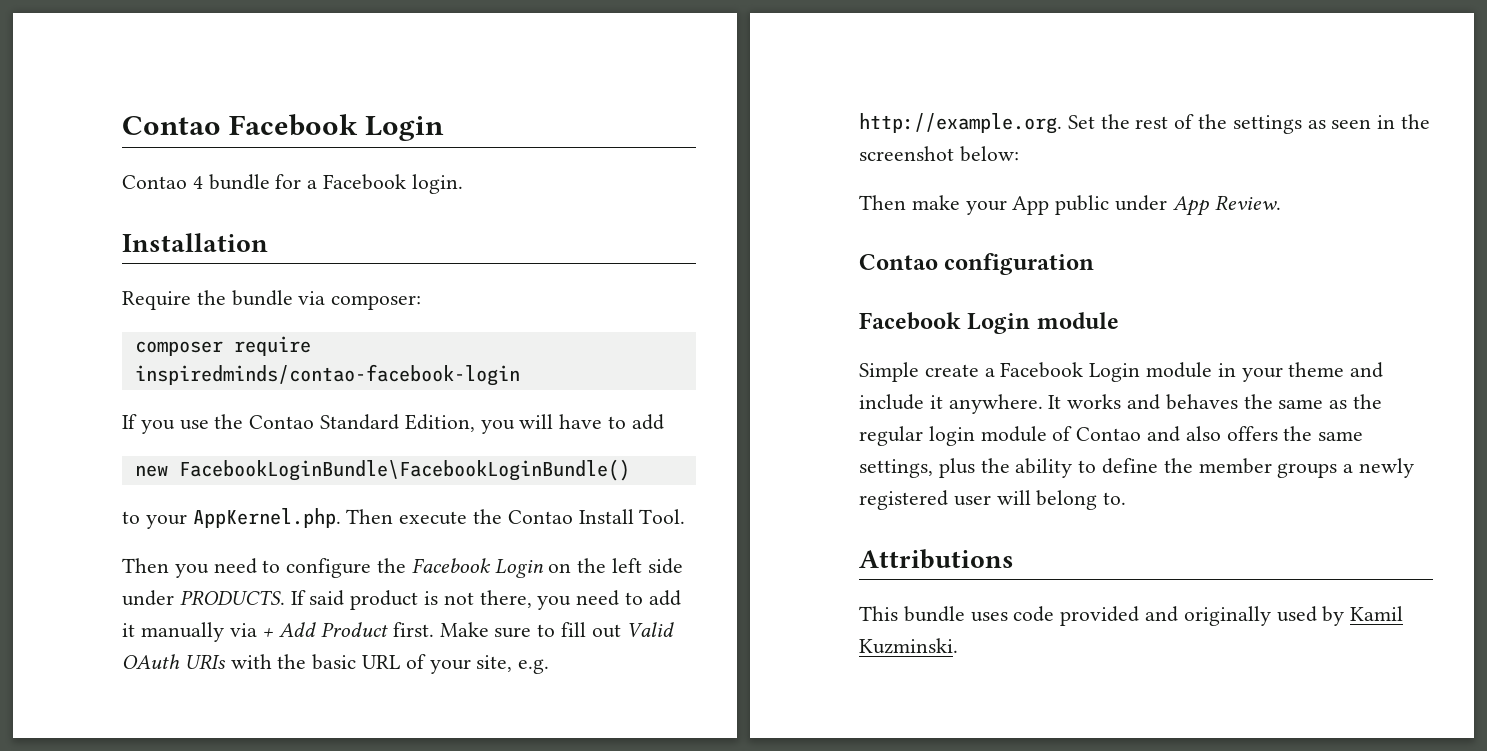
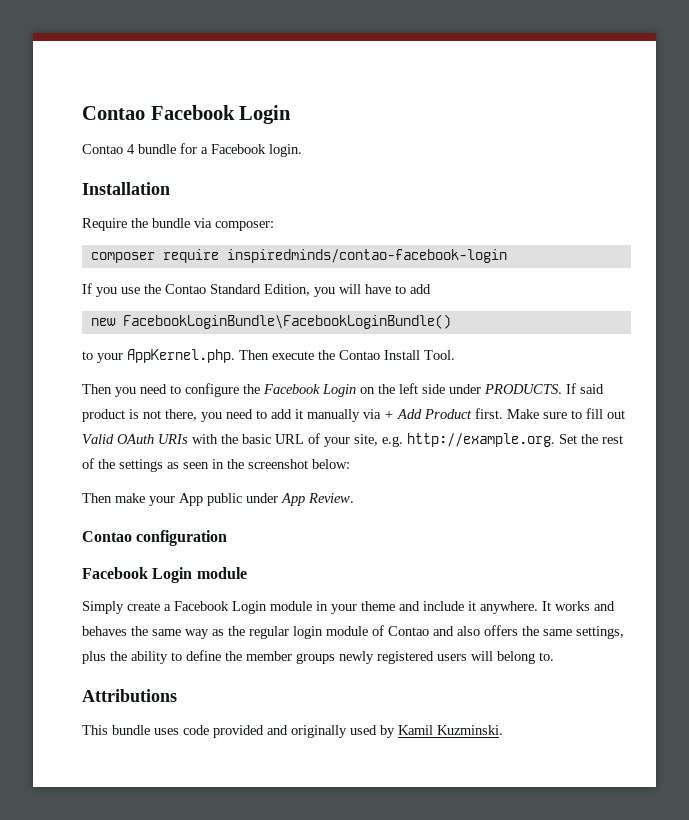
[859,362,919,382] Simple -> [82,601,124,614] Simply
(1324, 404) none -> [185,629,209,639] way
[1343,464,1354,473] a -> (335, 658) none
[953,495,991,506] user -> [437,654,467,661] users

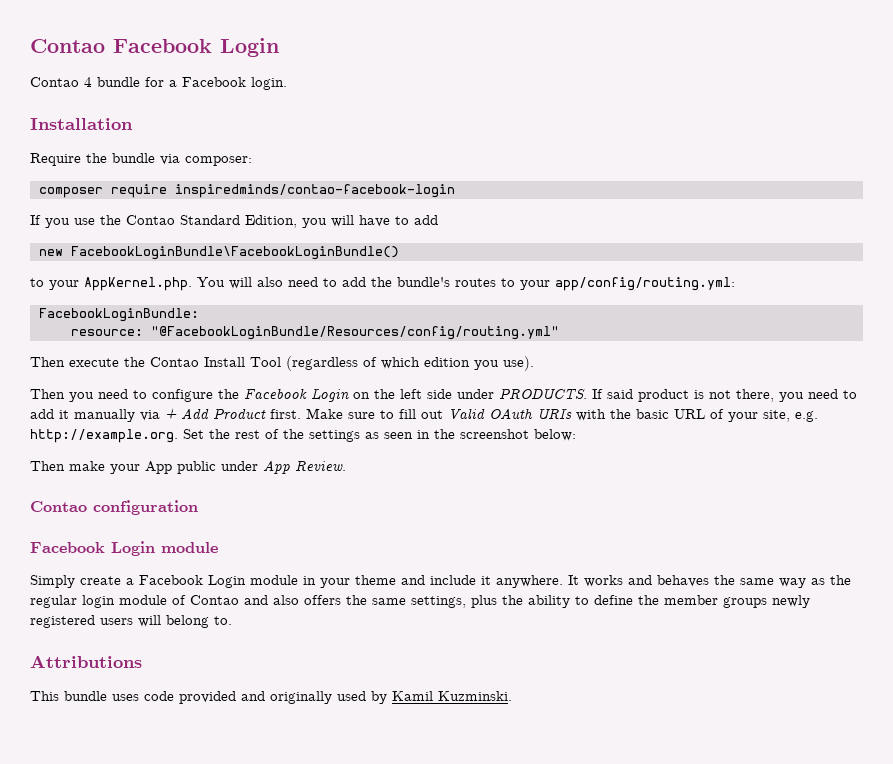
(235, 356) none -> [197,277,735,291] [38,308,199,322] [70,326,559,340] You will also need to add the bundle's routes to your app/config/routing.yml: // FacebookLoginBundle: // resource: "@FacebookLoginBundle/Resources/config/routing.yml" //
[424,350,455,360] Tool. -> [250,356,534,371] Tool (regardless of which edition you use).

